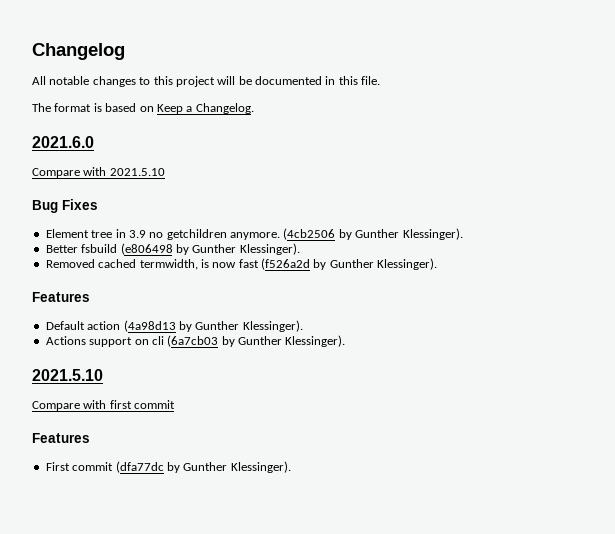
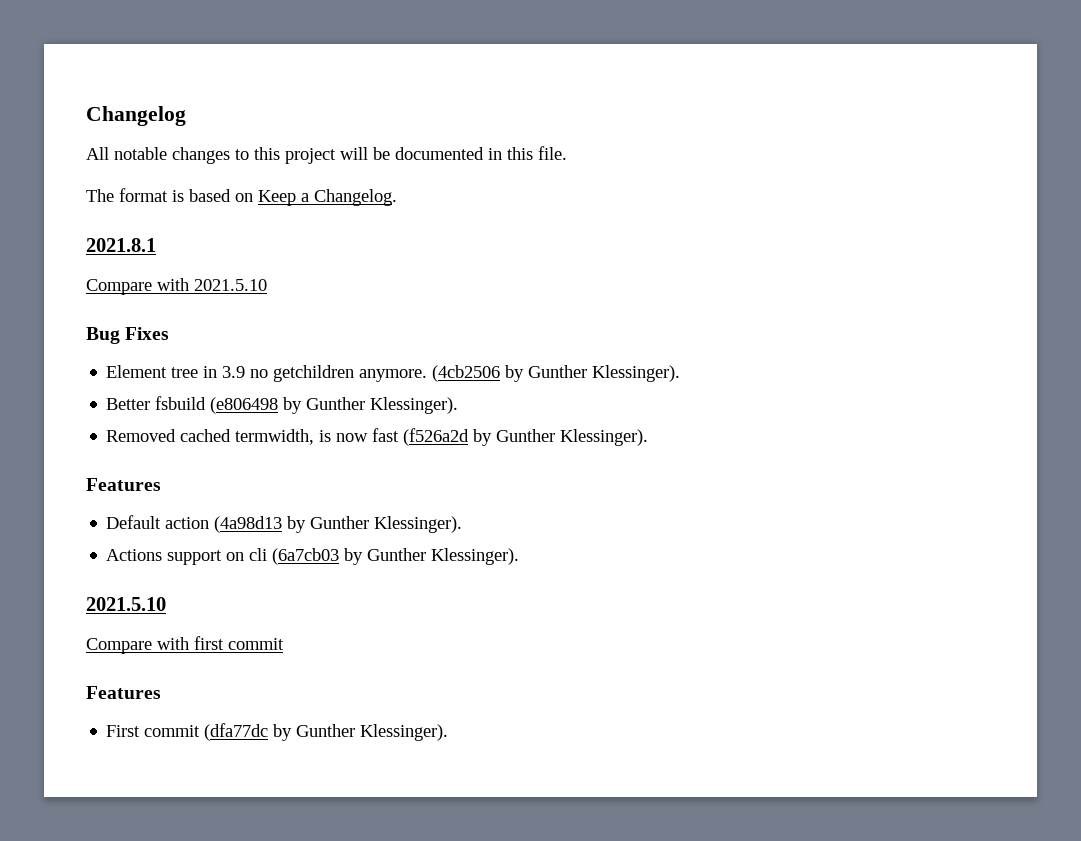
[32,136,94,148] 2021.6.0 -> [86,238,156,252] 2021.8.1

